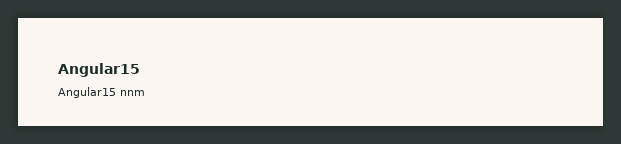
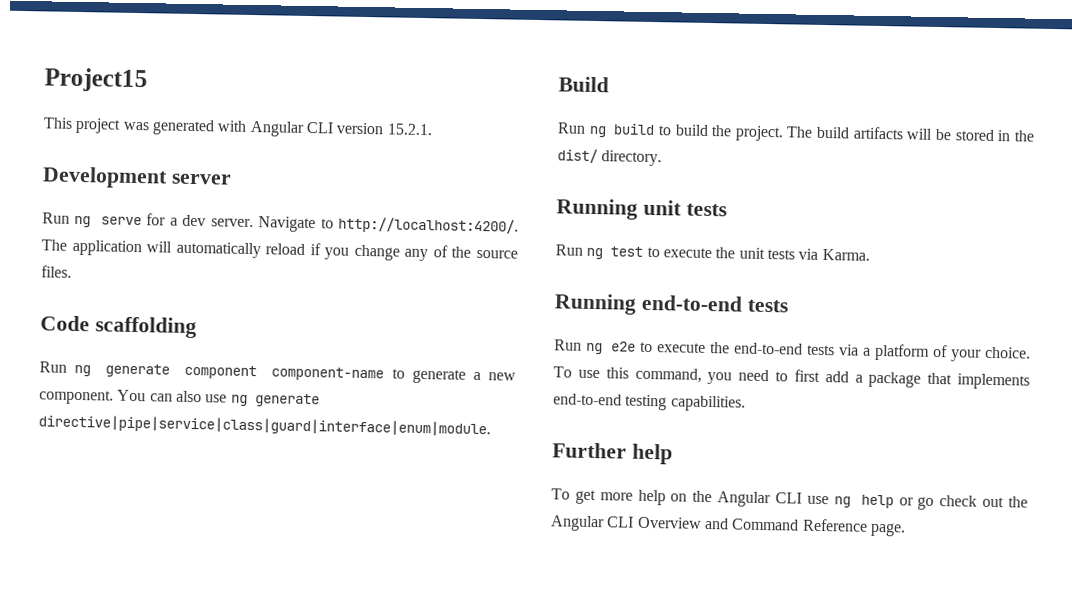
[58,63,140,77] [58,87,145,98] Angular15 // Angular15 nnm -> [44,67,148,93] [43,117,433,137] [42,166,232,189] [42,212,519,235] [41,239,519,262] [41,265,72,278] [40,315,197,339] [39,361,516,384] [39,389,320,408] [38,414,491,438] [558,76,609,93] [557,122,1034,142] [557,148,663,167] [556,198,727,220] [555,244,870,261] [554,293,788,315] [554,339,1031,362] [553,366,1030,390] [553,393,746,412] [552,442,673,465] [551,488,1028,510] [550,515,906,537] Project15 // This project was generated with Angular CLI version 15.2.1. // Development server // Run ng serve for a dev server. Navigate to http://localhost:4200/. The application will automatically reload if you change any of the source files. // Code scaffolding // Run ng generate component component-name to generate a new component. You can also use ng generate directive|pipe|service|class|guard|interface|enum|module. // Build // Run ng build to build the project. The build artifacts will be stored in the dist/ directory. // Running unit tests // Run ng test to execute the unit tests via Karma. // Running end-to-end tests // Run ng e2e to execute the end-to-end tests via a platform of your choice. To use this command, you need to first add a package that implements end-to-end testing capabilities. // Further help // To get more help on the Angular CLI use ng help or go check out the Angular CLI Overview and Command Reference page.

